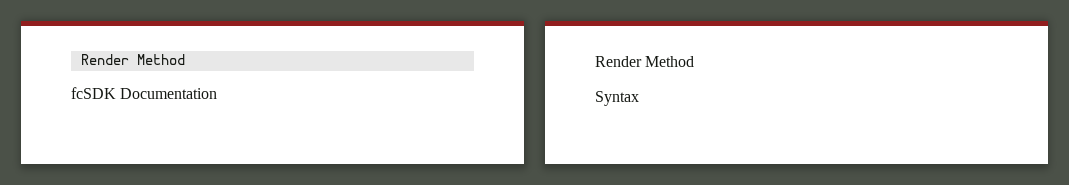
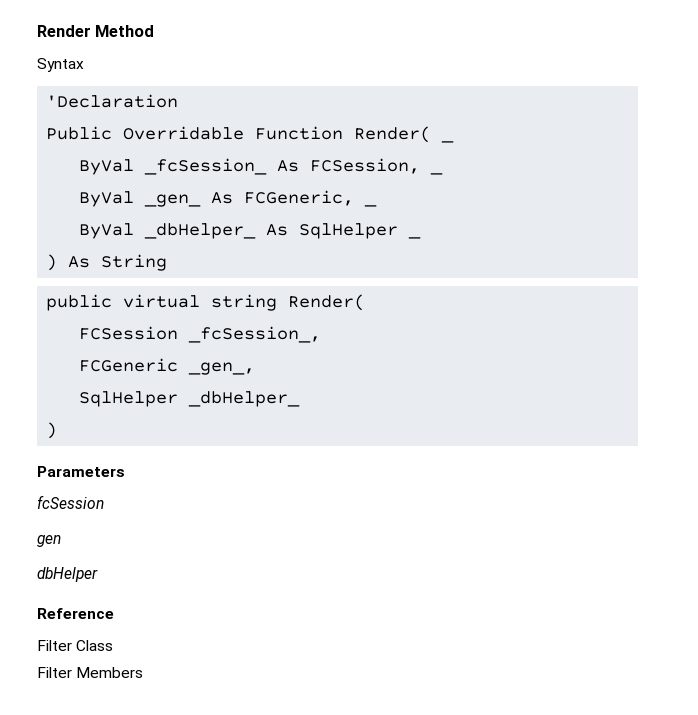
[80,54,185,65] [71,87,218,99] [595,56,695,67] [595,91,639,106] Render Method // fcSDK Documentation // Render Method // Syntax -> [37,25,155,37] [37,58,84,72] [46,94,179,108] [46,126,455,143] [79,158,444,175] [79,190,378,207] [79,223,422,239] [46,254,168,271] [46,294,366,311] [79,326,322,343] [79,358,256,375] [79,391,301,407] [46,422,58,439] [37,466,125,477] [37,495,104,509] [37,535,61,547] [37,567,98,582] [37,608,114,619] [37,640,114,651] [37,667,144,678] Render Method // Syntax // 'Declaration // Public Overridable Function Render( _ // ByVal _fcSession_ As FCSession, _ // ByVal _gen_ As FCGeneric, _ // ByVal _dbHelper_ As SqlHelper _ // ) As String // public virtual string Render( // FCSession _fcSession_, // FCGeneric _gen_, // SqlHelper _dbHelper_ // ) // Parameters // fcSession // gen // dbHelper // Reference // Filter Class // Filter Members

